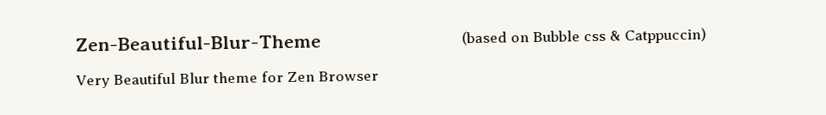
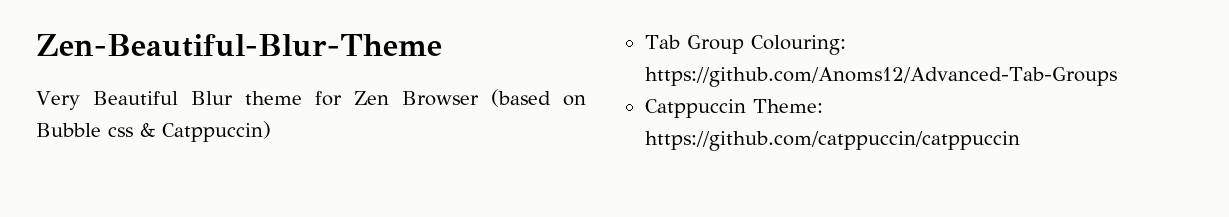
(708, 35) none -> [644,35,846,55] [644,67,1117,87] [644,99,823,118] [644,131,1020,151] // Tab Group Colouring: https://github.com/Anoms12/Advanced-Tab-Groups // Catppuccin Theme: https://github.com/catppuccin/catppuccin

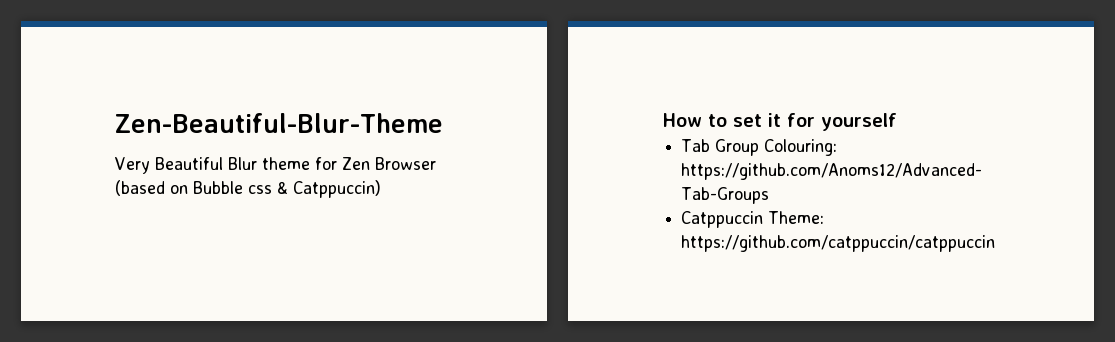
(271, 131) none -> [662,113,897,131] // How to set it for yourself

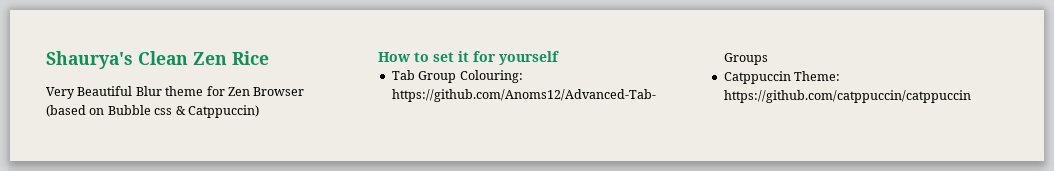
[115,113,443,133] Zen-Beautiful-Blur-Theme -> [46,51,269,69] Shaurya's Clean Zen Rice

